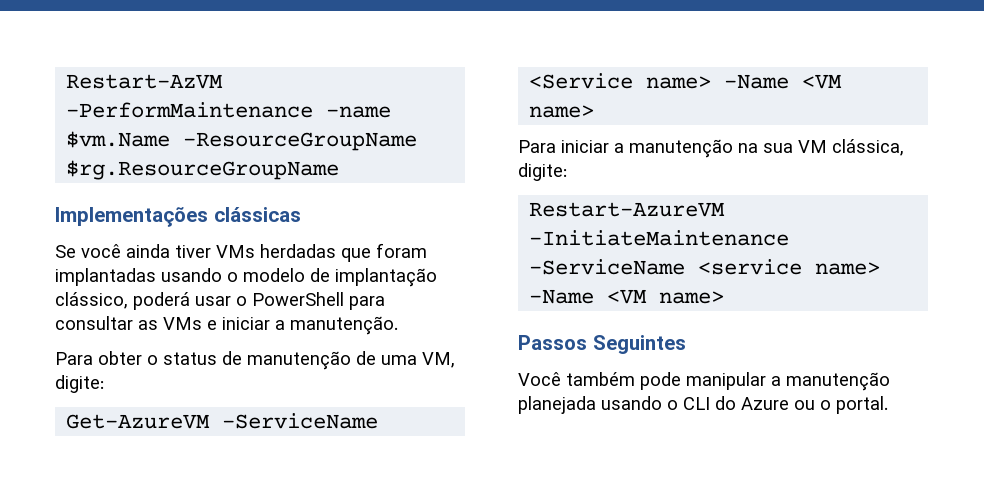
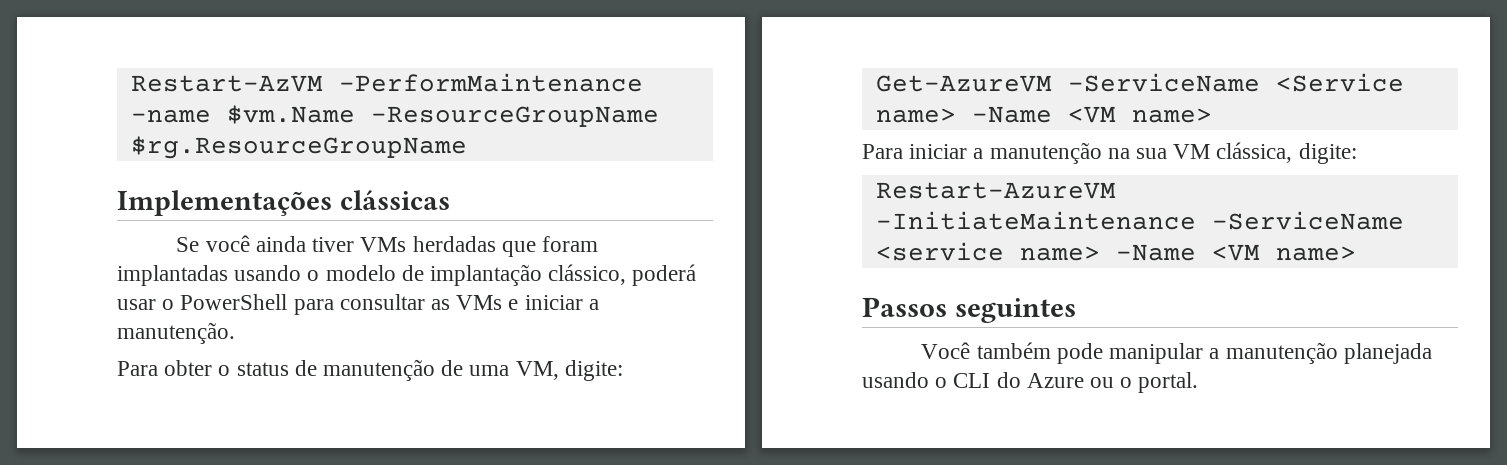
[592,335,686,354] Seguintes -> [954,298,1076,323] seguintes

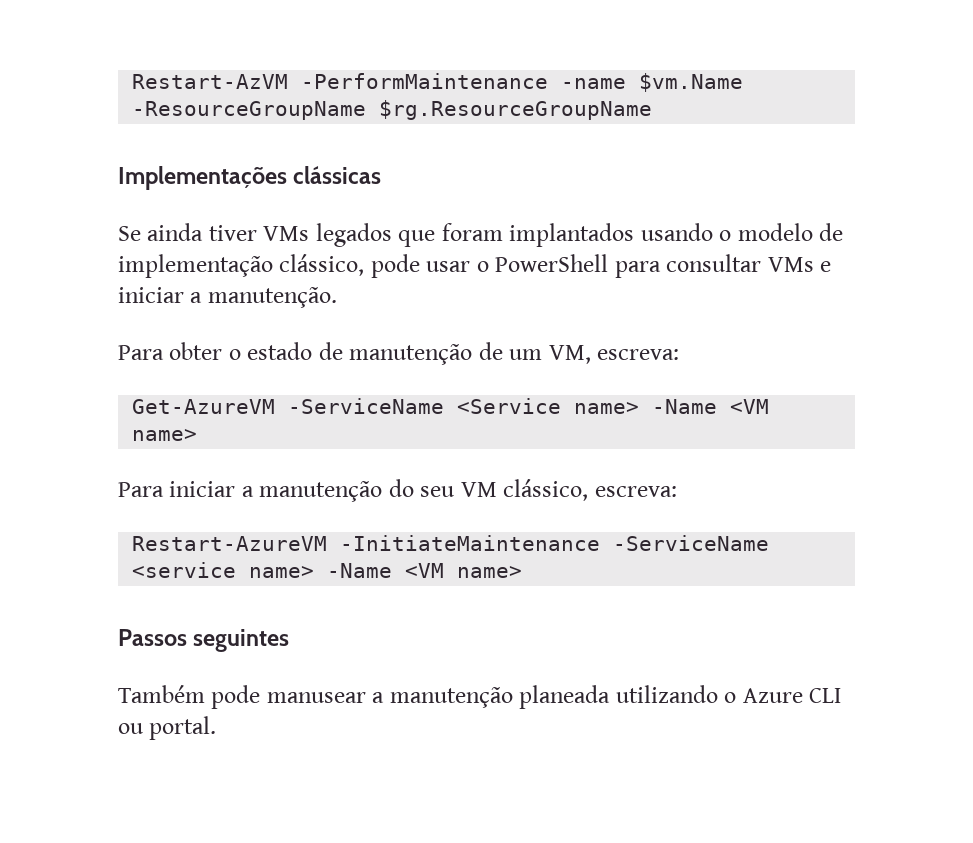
[205,235,250,252] você -> (141, 233) none
[412,236,496,252] herdadas -> [315,223,392,247] legados
[117,265,228,286] implantadas -> [509,223,635,247] implantados
[430,264,697,286] implantação clássico, poderá -> [118,254,420,278] implementação clássico, pode
[431,299,451,310] as -> (762, 263) none
[236,362,289,376] status -> [247,342,313,360] estado
[469,360,623,381] uma VM, digite: -> [509,345,680,364] um VM, escreva:
[1107,142,1357,164] na sua VM clássica, digite: -> [388,479,677,501] do seu VM clássico, escreva:
[921,342,1432,364] [862,372,1133,388] Você também pode manipular a manutenção planejada usando o CLI do Azure ou o -> [118,685,842,709] [118,723,143,734] Também pode manusear a manutenção planeada utilizando o Azure CLI ou

